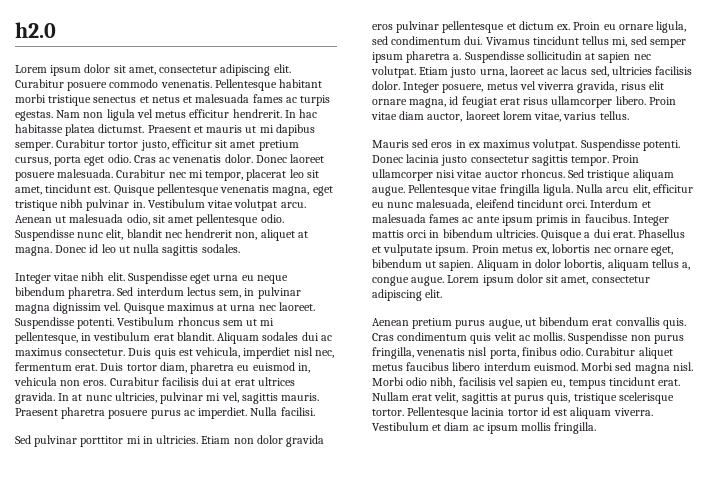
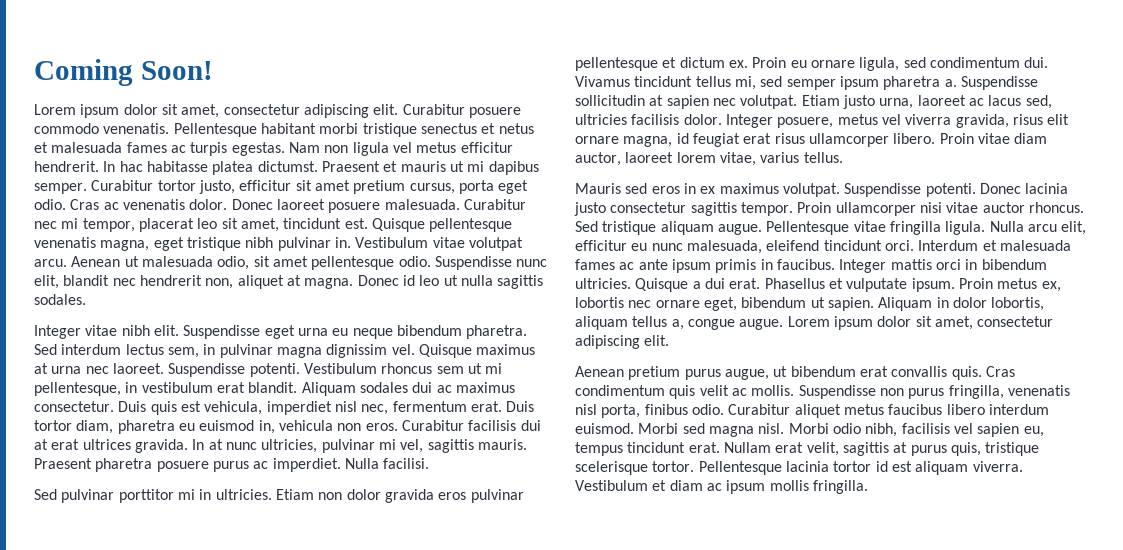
[15,22,56,38] h2.0 -> [34,59,213,86] Coming Soon!

